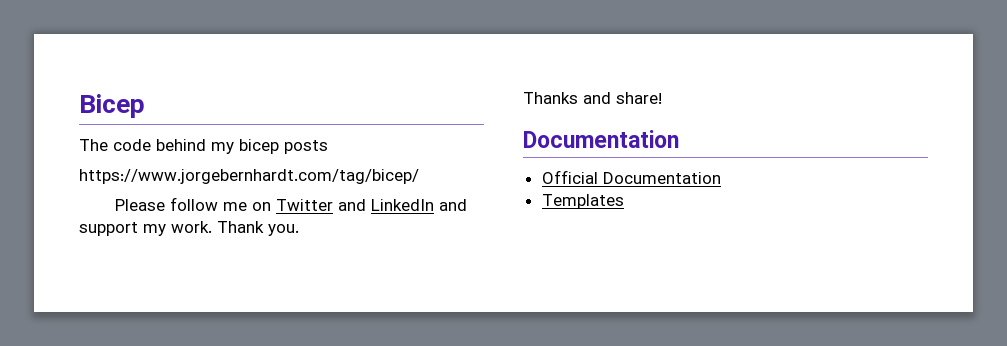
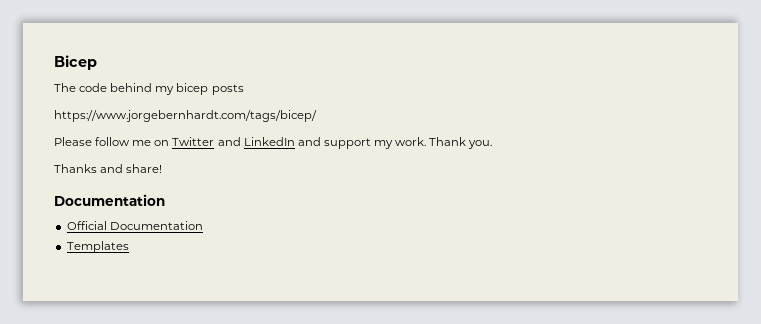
[79,169,419,184] https://www.jorgebernhardt.com/tag/bicep/ -> [54,110,317,122] https://www.jorgebernhardt.com/tags/bicep/

